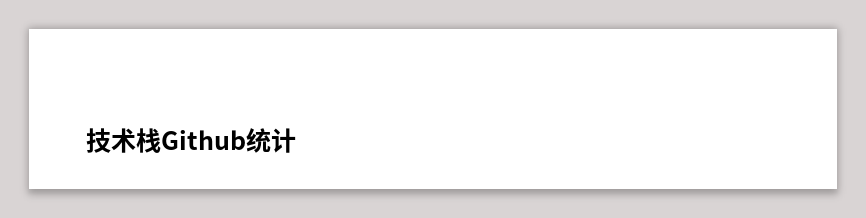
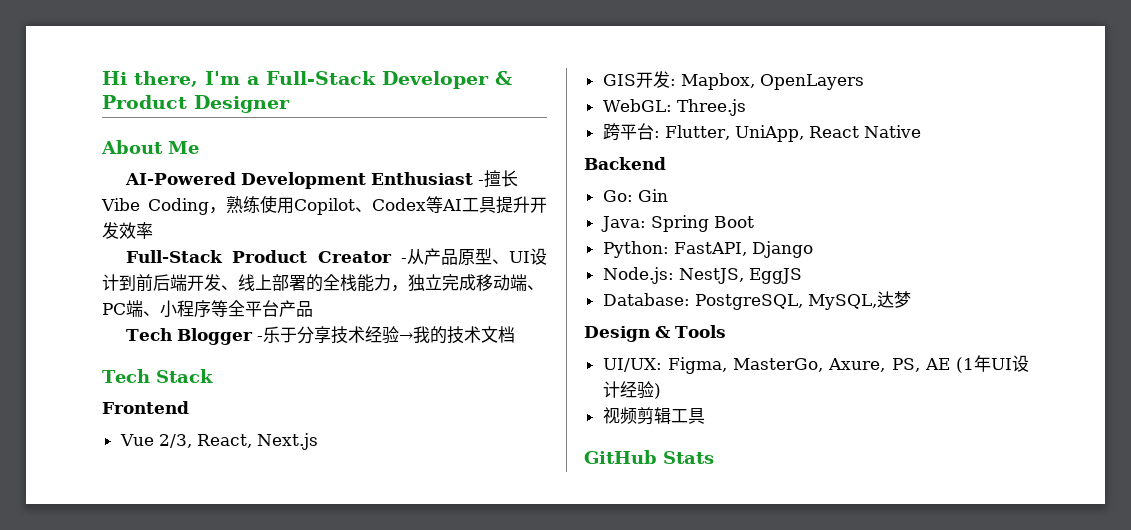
[86,128,296,153] 技术栈Github统计 -> [102,71,512,89] [102,95,290,113] [101,140,199,154] [124,170,518,189] [101,195,547,215] [102,222,153,239] [125,248,547,265] [102,274,544,292] [102,300,313,318] [125,326,515,345] [102,369,213,383] [102,401,189,414] [119,433,318,450] [602,71,864,90] [602,99,746,116] [602,123,921,142] [584,157,666,170] [602,189,668,202] [600,215,754,232] [602,241,813,258] [602,267,802,284] [602,291,911,310] [584,325,726,342] [602,355,1029,374] [602,381,661,399] [602,407,705,425] [584,450,714,464] Hi there, I'm a Full-Stack Developer & Product Designer // About Me // AI-Powered Development Enthusiast -擅长Vibe Coding，熟练使用Copilot、Codex等AI工具提升开发效率 // Full-Stack Product Creator -从产品原型、UI设计到前后端开发、线上部署的全栈能力，独立完成移动端、PC端、小程序等全平台产品 // Tech Blogger -乐于分享技术经验→我的技术文档 // Tech Stack // Frontend // Vue 2/3, React, Next.js // GIS开发: Mapbox, OpenLayers // WebGL: Three.js // 跨平台: Flutter, UniApp, React Native // Backend // Go: Gin // Java: Spring Boot // Python: FastAPI, Django // Node.js: NestJS, EggJS // Database: PostgreSQL, MySQL,达梦 // Design & Tools // UI/UX: Figma, MasterGo, Axure, PS, AE (1年UI设计经验) // 视频剪辑工具 // GitHub Stats

